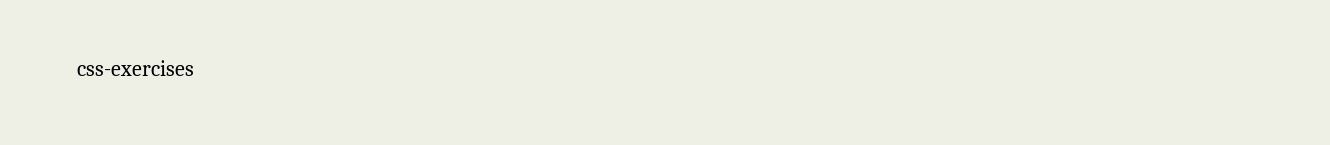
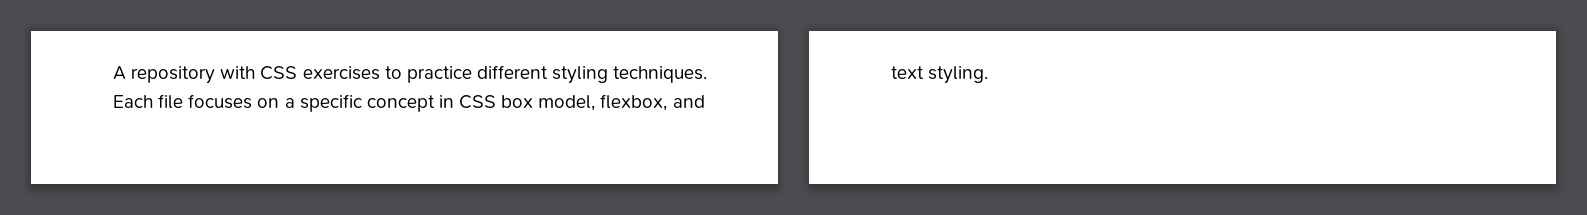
[77,60,194,76] css-exercises -> [113,65,708,84] [113,94,705,112] [891,66,989,84] A repository with CSS exercises to practice different styling techniques. Each file focuses on a specific concept in CSS box model, flexbox, and text styling.

